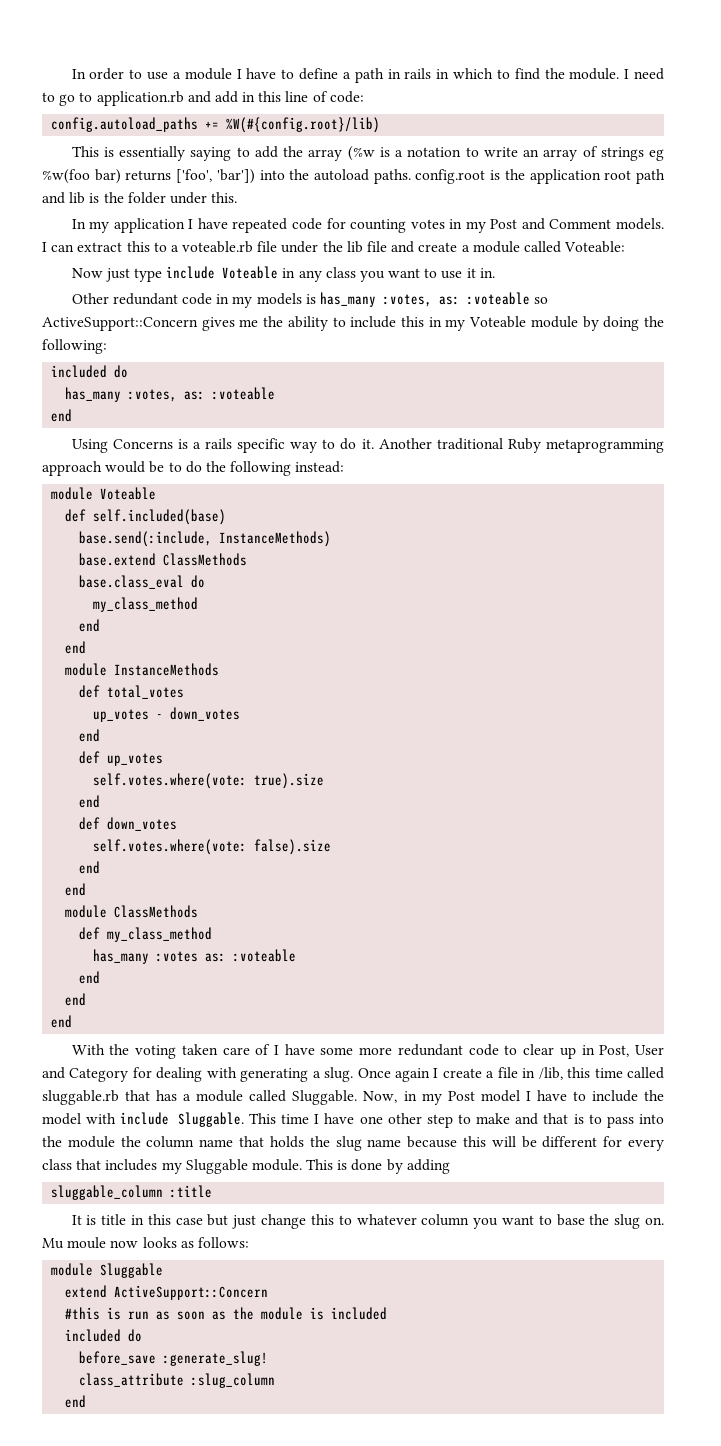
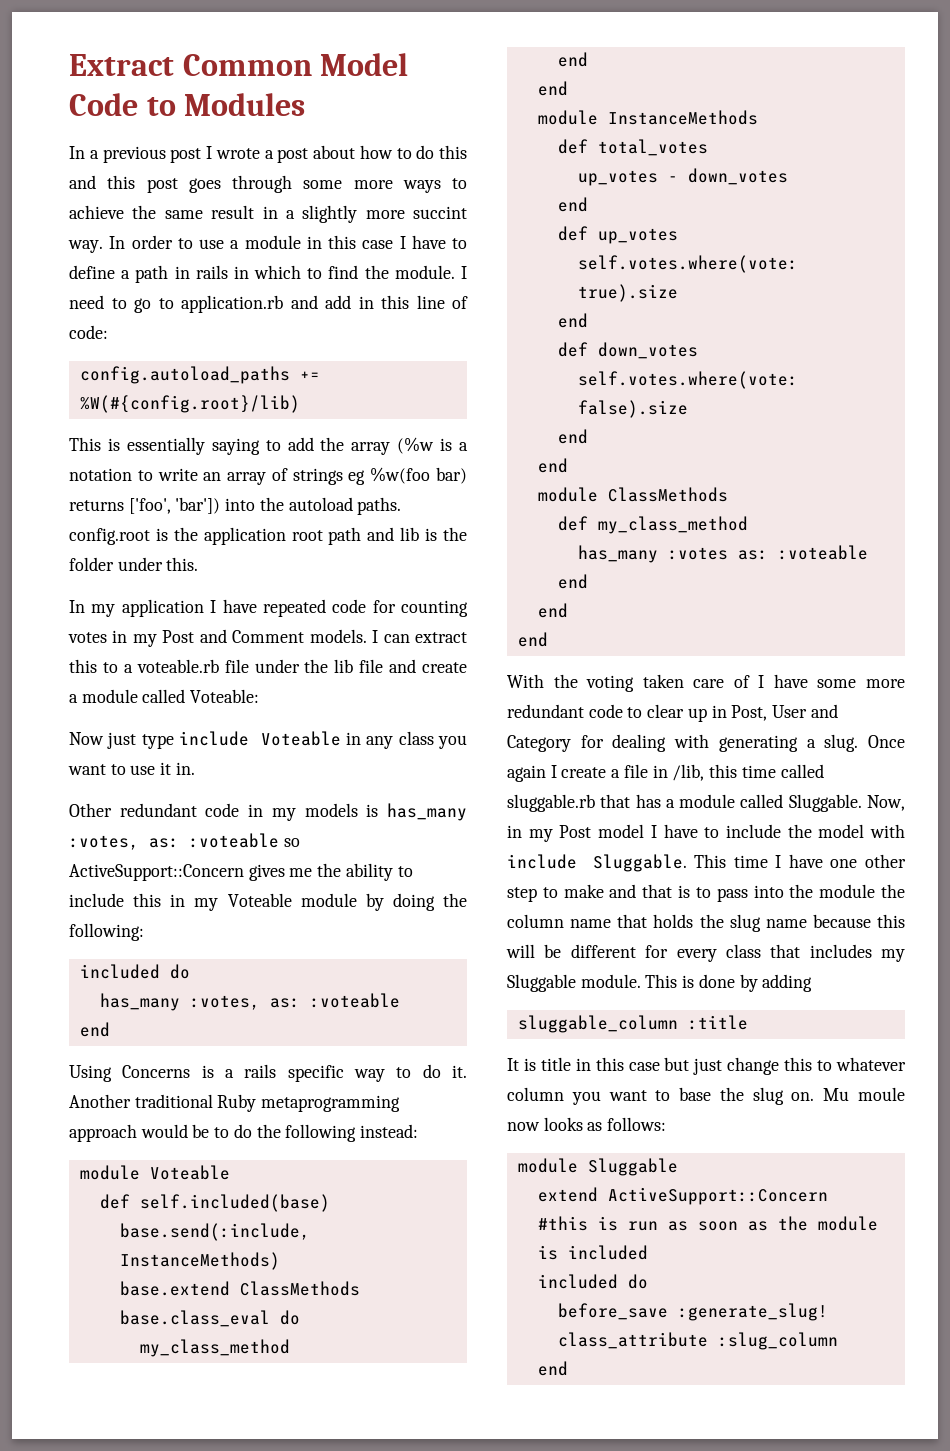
(71, 74) none -> [69,53,409,76] [69,93,306,116] [69,145,467,163] [69,175,467,193] [69,205,467,223] [68,240,103,253] Extract Common Model Code to Modules // In a previous post I wrote a post about how to do this and this post goes through some more ways to achieve the same result in a slightly more succint way.
(232, 74) none -> [306,235,394,249] in this case

